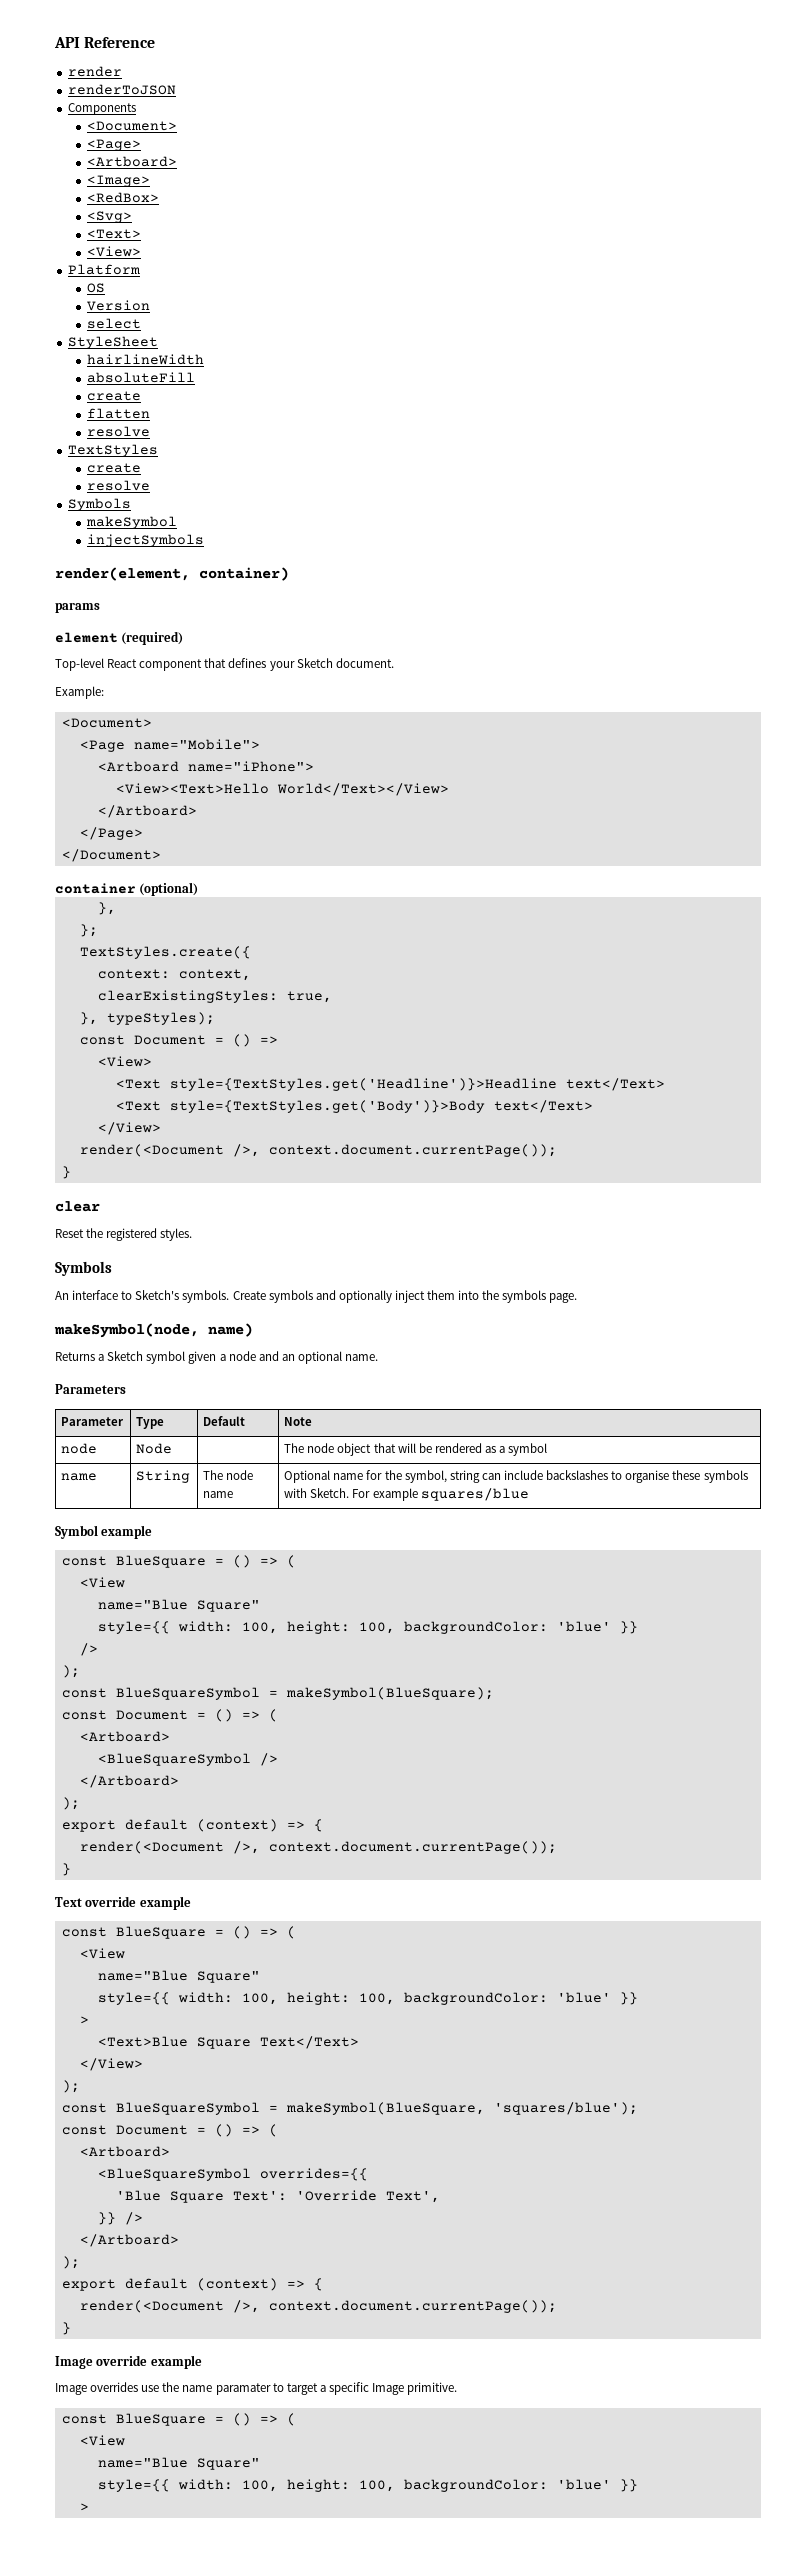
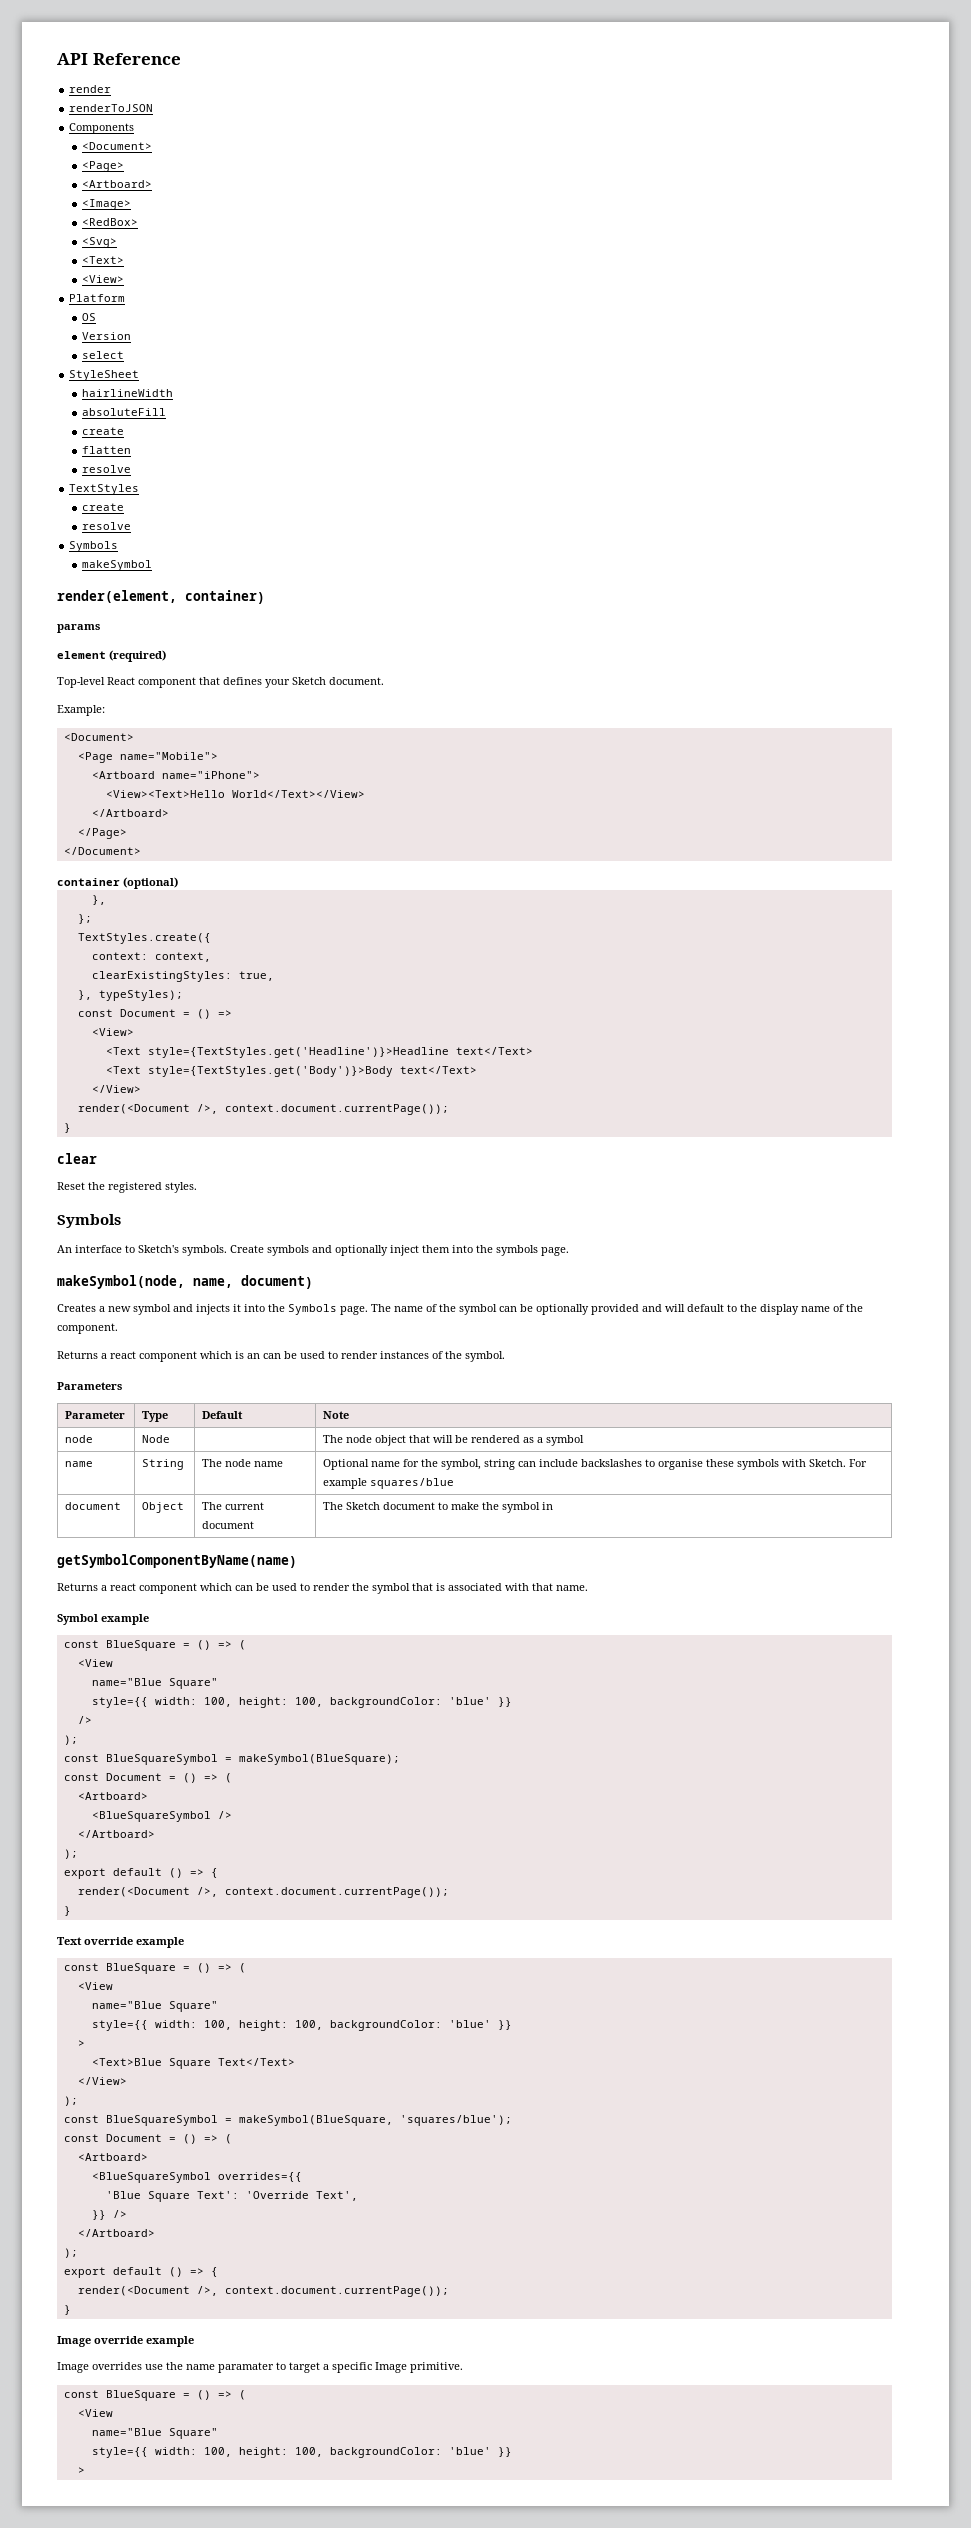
[86,534,204,547] // injectSymbols -> (152, 565) none
[208,1323,253,1337] [55,1351,379,1364] name) // Returns a Sketch symbol given a node and an optional name. -> [193,1275,313,1289] [57,1304,863,1315] [57,1323,118,1334] [57,1351,505,1362] name, document) // Creates a new symbol and injects it into the Symbols page. The name of the symbol can be optionally provided and will default to the display name of the component. // Returns a react component which is an can be used to render instances of the symbol.
(529, 1494) none -> [65,1502,122,1510] [142,1502,185,1513] [202,1502,265,1510] [202,1521,255,1529] [323,1502,554,1513] [57,1554,297,1568] [57,1583,588,1594] // document | Object | The current document | The Sketch document to make the symbol in // getSymbolComponentByName(name) // Returns a react component which can be used to render the symbol that is associated with that name.
[196,1819,278,1832] (context) -> [168,1868,183,1878] ()
[196,2278,278,2291] (context) -> [168,2267,183,2277] ()

